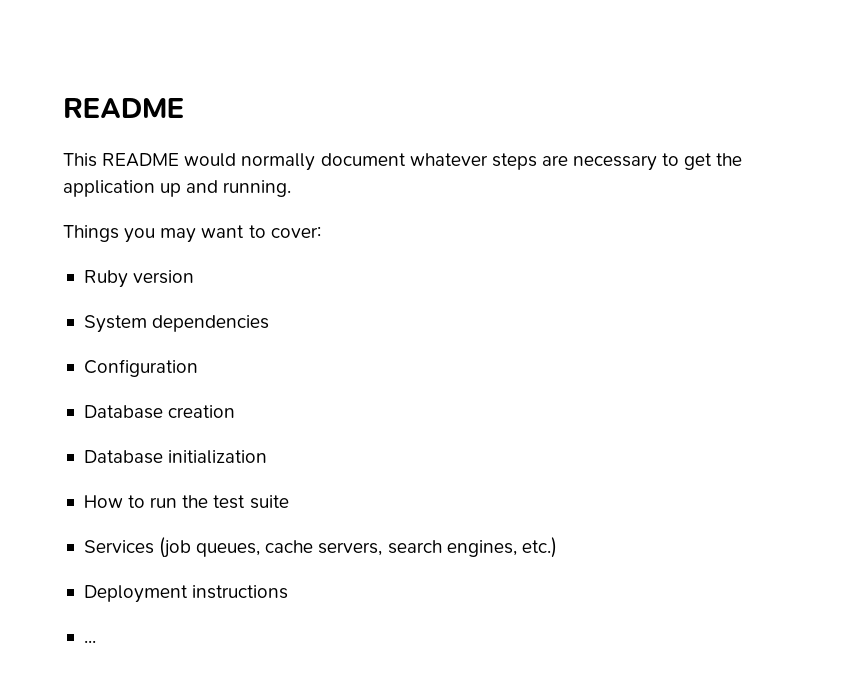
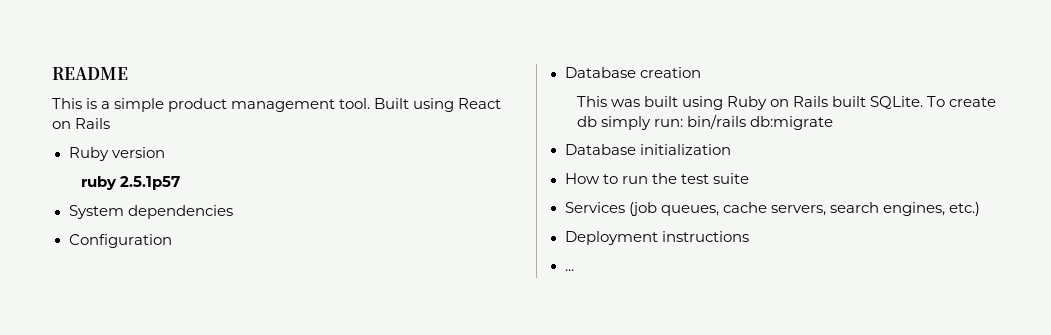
[102,153,743,171] [63,180,292,197] [63,225,321,243] README would normally document whatever steps are necessary to get the application up and running. // Things you may want to cover: -> [86,98,502,112] [52,118,111,129] is a simple product management tool. Built using React on Rails
(195, 277) none -> [80,176,180,190] // ruby 2.5.1p57
(236, 411) none -> [576,96,997,110] [576,114,833,130] // This was built using Ruby on Rails built SQLite. To create db simply run: bin/rails db:migrate

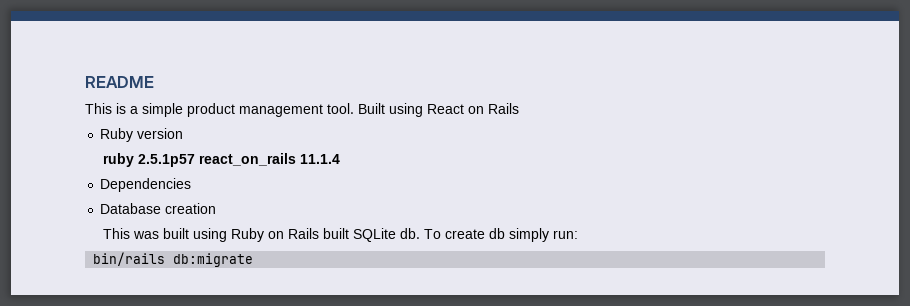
[68,205,233,219] [68,234,172,248] // System dependencies // Configuration -> [198,153,340,166] [100,178,192,192] react_on_rails 11.1.4 // Dependencies
[870,96,924,109] SQLite. -> [352,228,420,242] SQLite db.
(683, 123) none -> (578, 234) //
[564,144,731,155] [564,173,749,184] [564,202,980,216] [564,231,749,245] [564,269,574,271] // Database initialization // How to run the test suite // Services (job queues, cache servers, search engines, etc.) // Deployment instructions // ... -> (254, 260) none

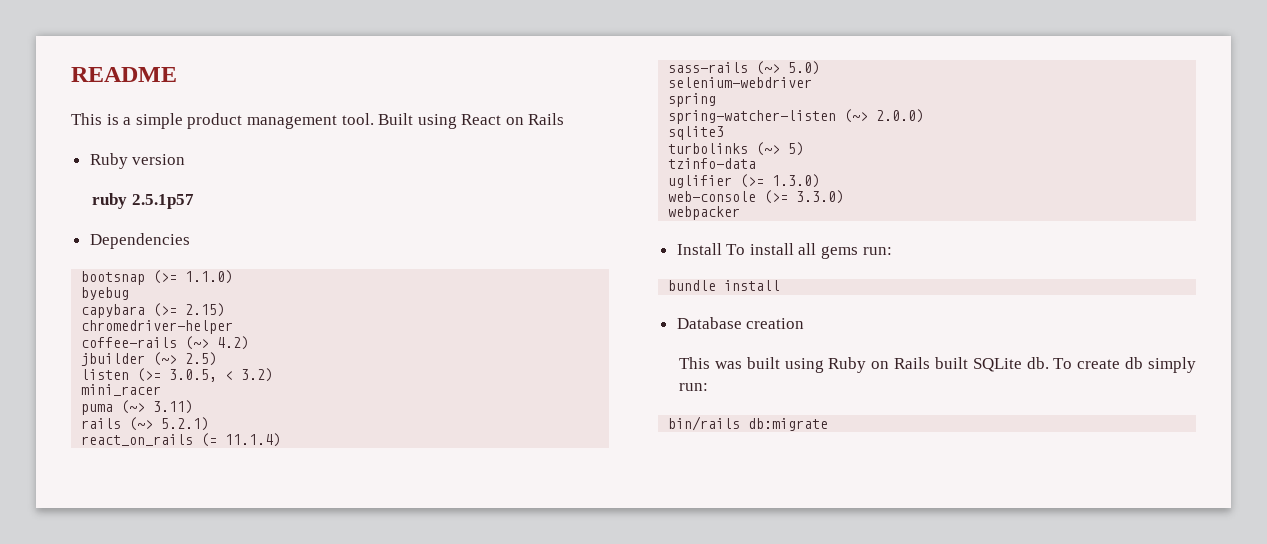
[198,153,340,166] react_on_rails 11.1.4 -> (194, 201) none
(192, 185) none -> [81,270,234,285] [81,287,130,300] [81,303,226,318] [81,320,234,334] [81,336,250,350] [81,352,218,366] [81,368,274,382] [81,384,162,396] [81,400,194,415] [81,417,210,431] [81,433,282,447] [668,61,821,75] [668,77,813,88] [668,93,717,107] [668,109,925,124] [668,126,725,140] [668,142,805,156] [668,158,757,169] [668,174,821,188] [668,190,845,204] [668,206,741,220] [676,243,892,259] [668,280,781,291] // bootsnap (>= 1.1.0) // byebug // capybara (>= 2.15) // chromedriver-helper // coffee-rails (~> 4.2) // jbuilder (~> 2.5) // listen (>= 3.0.5, < 3.2) // mini_racer // puma (~> 3.11) // rails (~> 5.2.1) // react_on_rails (= 11.1.4) // sass-rails (~> 5.0) // selenium-webdriver // spring // spring-watcher-listen (~> 2.0.0) // sqlite3 // turbolinks (~> 5) // tzinfo-data // uglifier (>= 1.3.0) // web-console (>= 3.3.0) // webpacker // Install To install all gems run: // bundle install

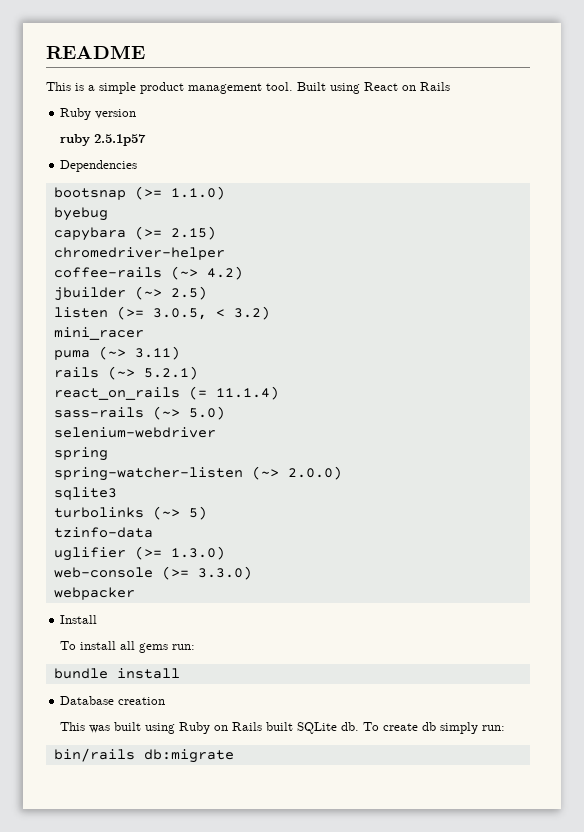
(722, 249) none -> (98, 619) //

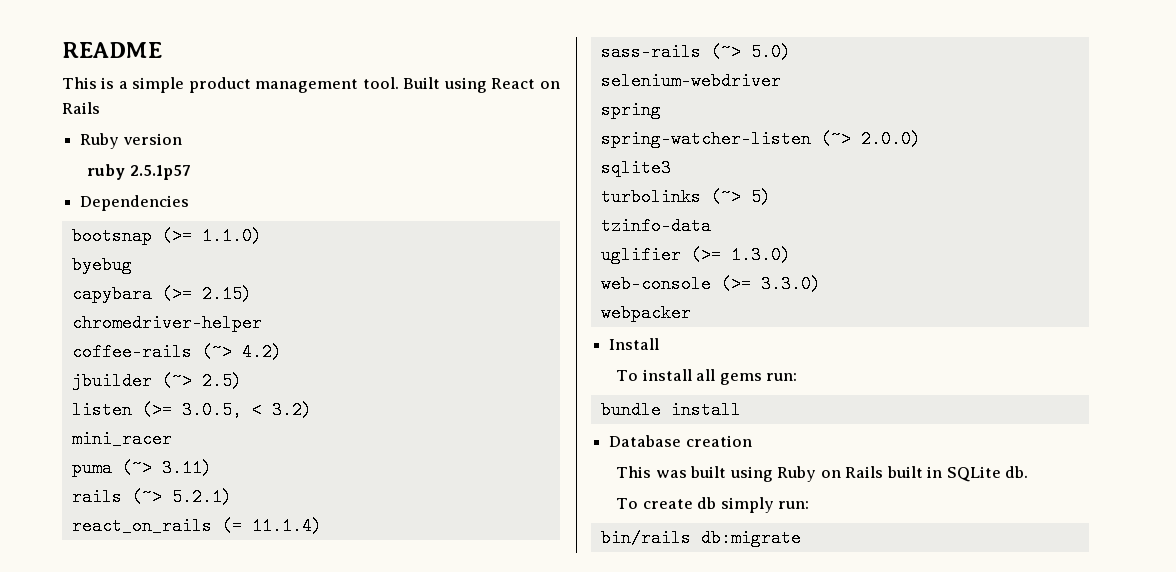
(294, 726) none -> [927,466,943,478] in
(360, 726) none -> (1028, 472) //

